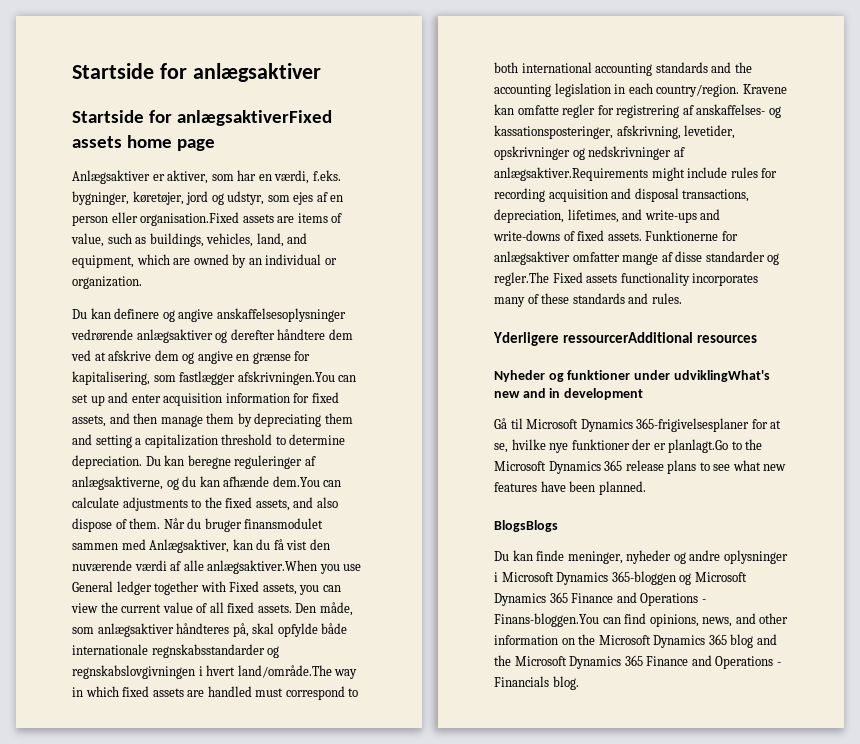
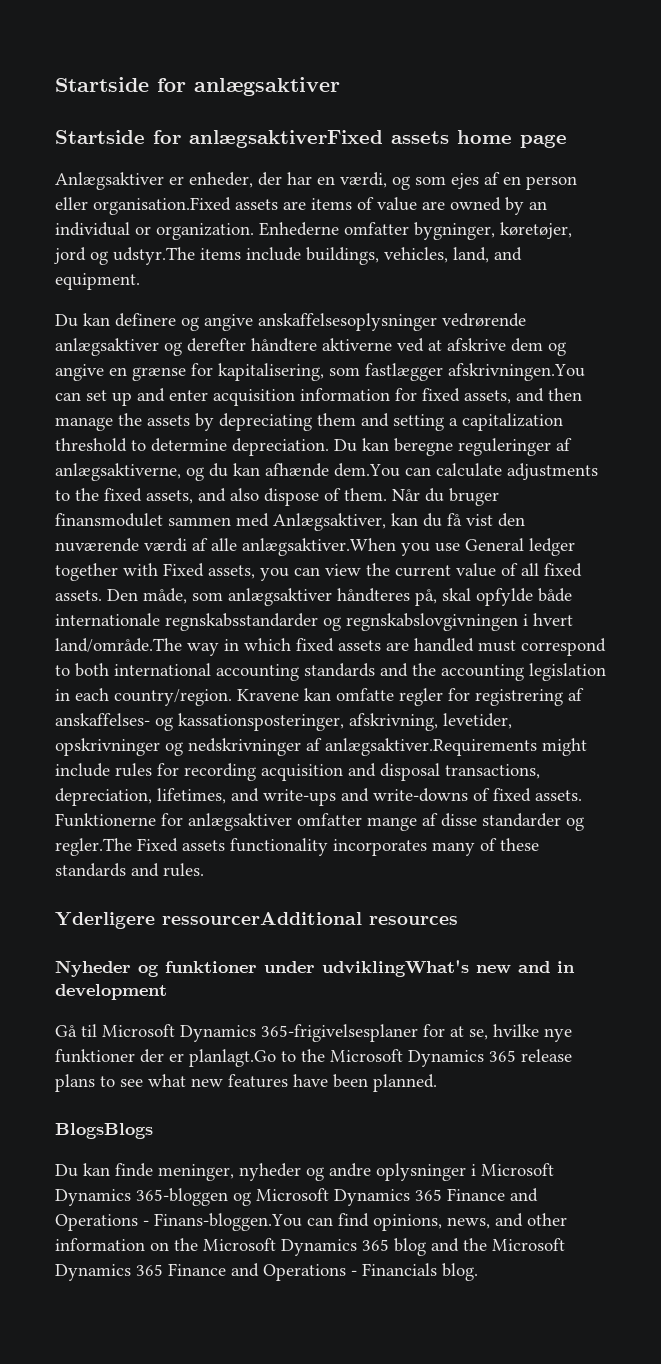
[167,170,234,184] aktiver, som -> [189,172,282,188] enheder, der
[312,170,341,181] [72,191,265,205] f.eks. bygninger, køretøjer, jord og udstyr, -> [392,176,410,190] og
[71,233,308,247] [72,254,170,268] value, such as buildings, vehicles, land, and equipment, which -> [377,197,417,211] value
(142, 282) none -> [259,222,572,240] [54,247,522,265] [55,273,140,290] Enhederne omfatter bygninger, køretøjer, jord og udstyr.The items include buildings, vehicles, land, and equipment.
[328,329,353,340] dem -> [322,338,392,351] aktiverne
[206,413,235,424] them -> [118,413,190,426] the assets

